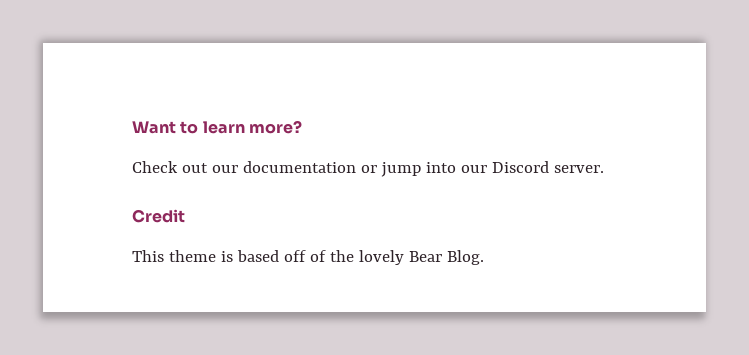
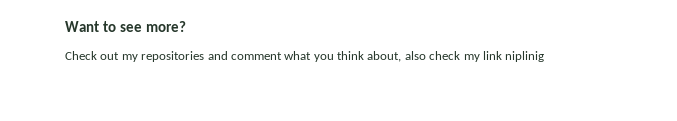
[202,121,245,134] learn -> [119,24,142,32] see
[211,161,604,177] [132,209,185,223] [132,250,484,265] our documentation or jump into our Discord server. // Credit // This theme is based off of the lovely Bear Blog. -> [121,51,545,62] my repositories and comment what you think about, also check my link niplinig

